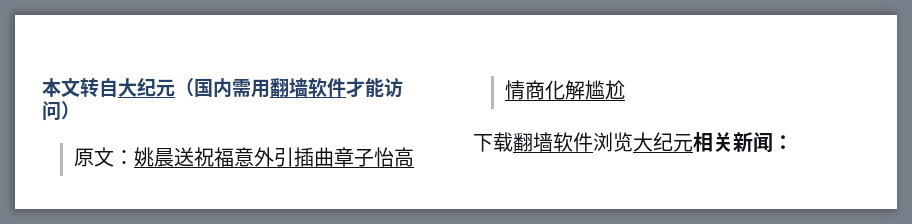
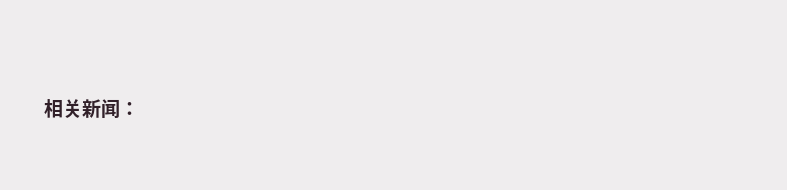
[42,77,403,98] [42,101,80,121] [73,147,414,167] [504,80,625,100] [473,132,693,152] 本文转自大纪元（国内需用翻墙软件才能访问） // 原文：姚晨送祝福意外引插曲章子怡高情商化解尴尬 // 下载翻墙软件浏览大纪元 -> (44, 108) none

